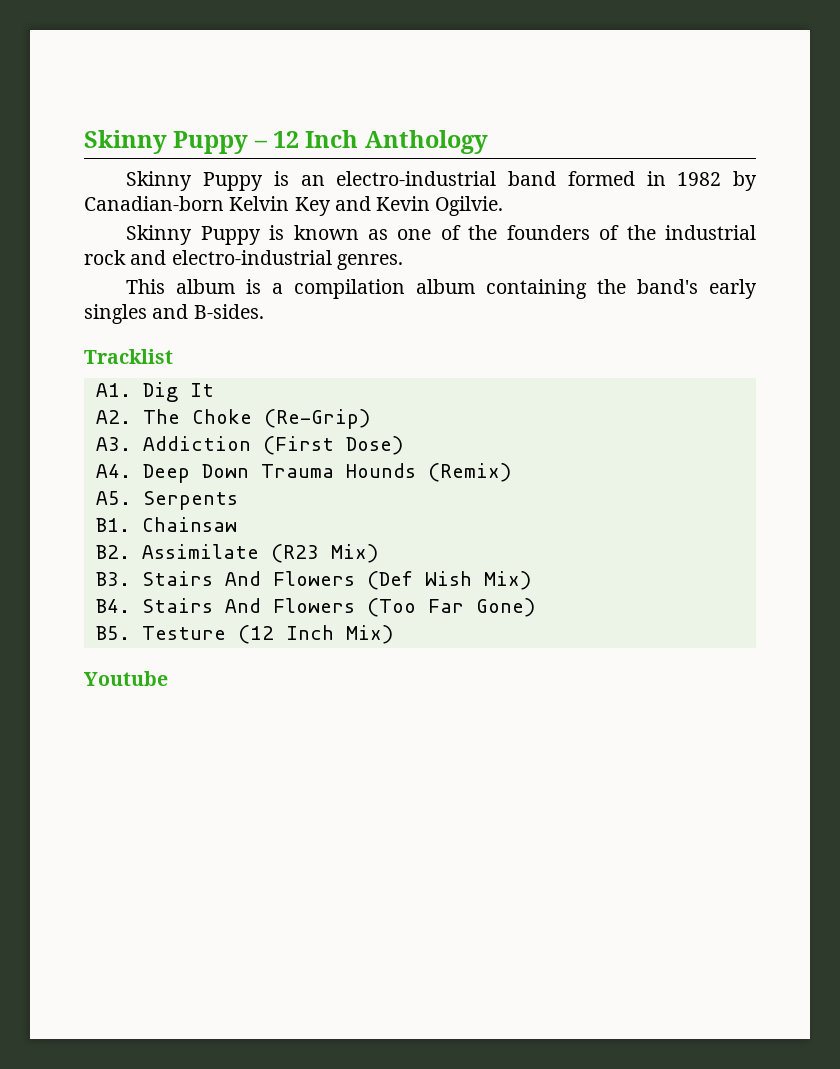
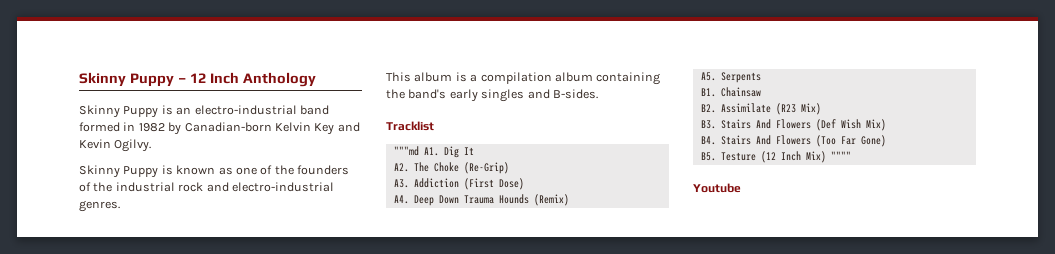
[435,196,504,216] Ogilvie. -> [114,139,152,152] Ogilvy.
(173, 356) none -> [393,146,419,156] """md
(393, 634) none -> [830,151,851,160] """"

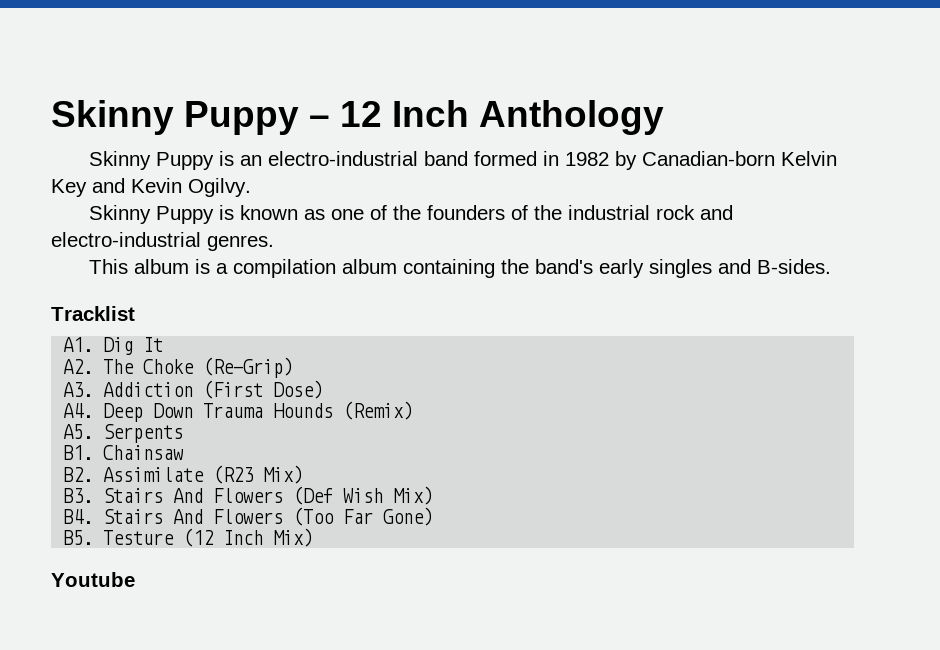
[393,146,419,156] """md -> (135, 313) none
[830,151,851,160] """" -> (314, 537) none

